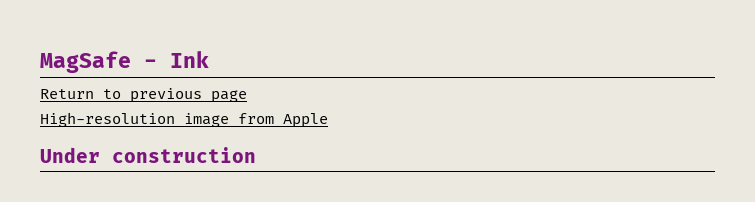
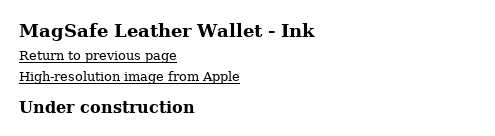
(131, 62) none -> [114,23,263,37] Leather Wallet

